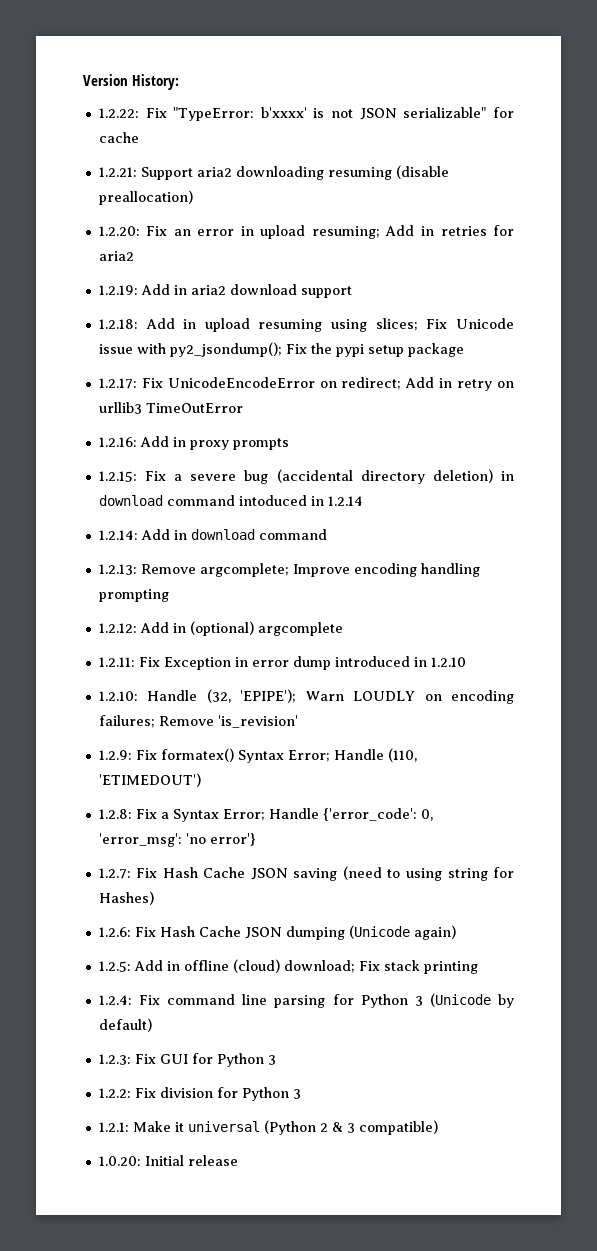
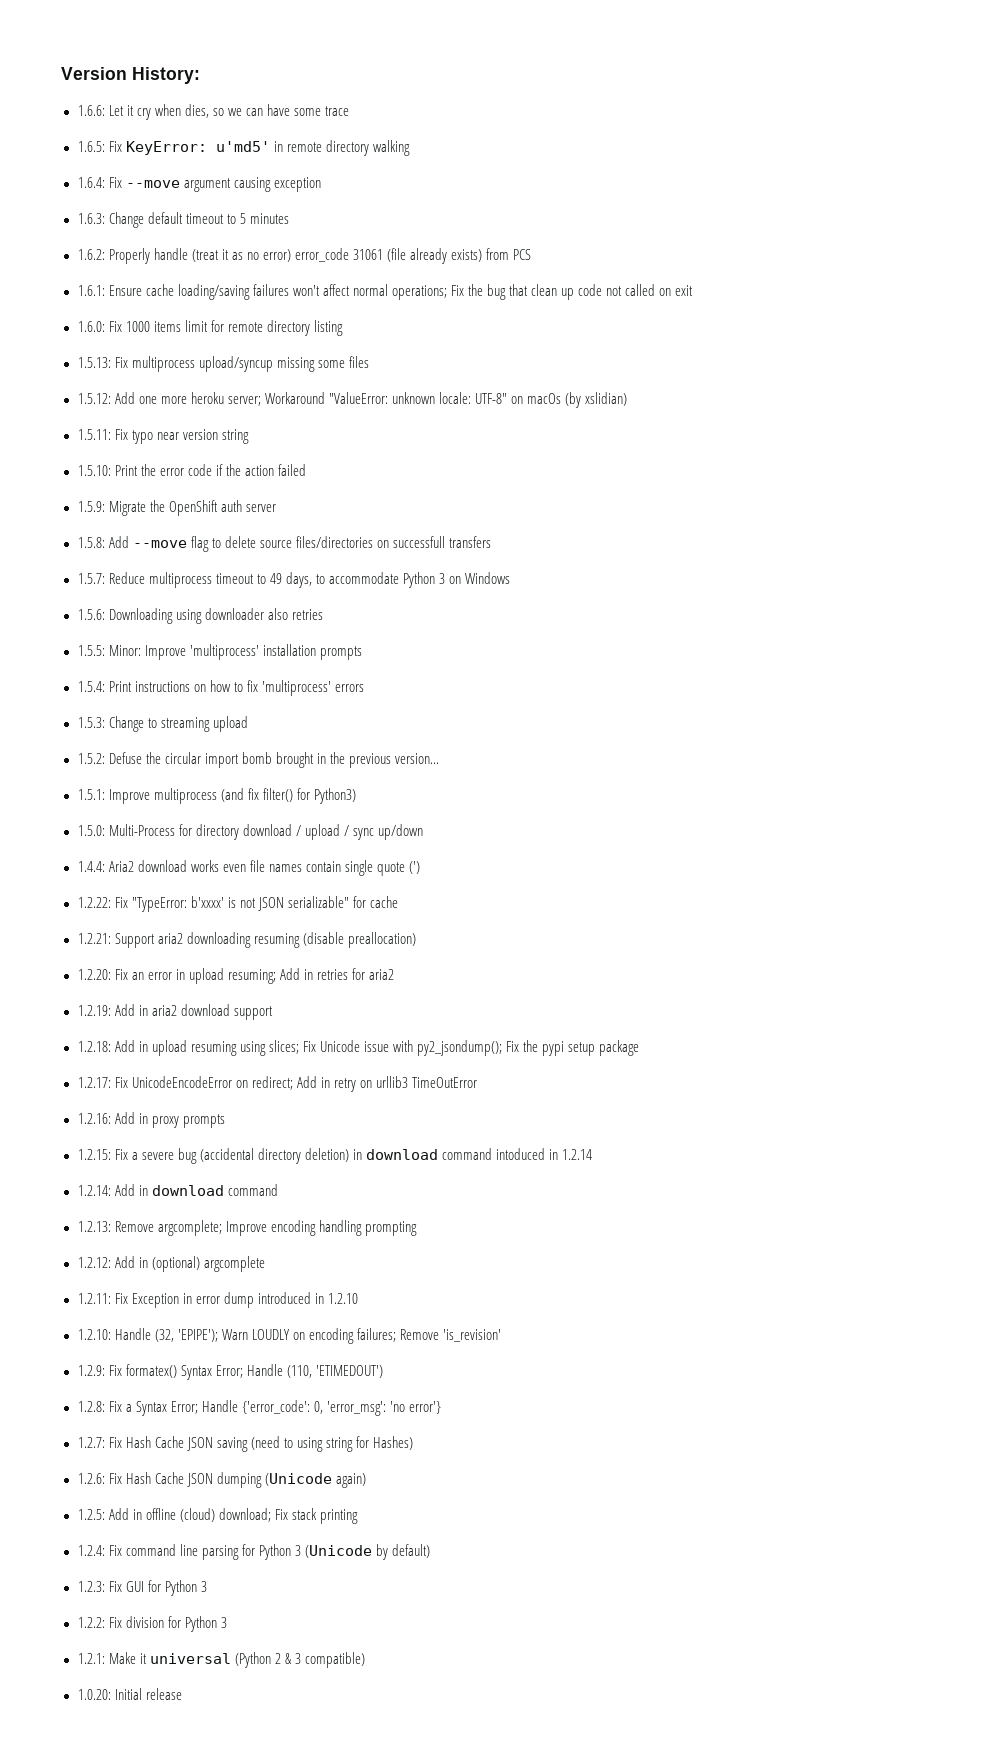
(180, 82) none -> [77,104,350,120] [77,140,410,156] [77,177,321,192] [77,212,289,228] [77,248,532,264] [77,284,694,300] [77,320,343,336] [77,356,369,372] [77,392,628,408] [77,429,249,444] [77,464,306,476] [77,500,276,516] [77,536,492,552] [77,572,511,588] [77,608,323,624] [77,644,362,660] [77,680,364,696] [77,716,248,732] [77,752,440,768] [77,788,356,804] [77,824,423,840] [77,860,421,876] // 1.6.6: Let it cry when dies, so we can have some trace // 1.6.5: Fix KeyError: u'md5' in remote directory walking // 1.6.4: Fix --move argument causing exception // 1.6.3: Change default timeout to 5 minutes // 1.6.2: Properly handle (treat it as no error) error_code 31061 (file already exists) from PCS // 1.6.1: Ensure cache loading/saving failures won't affect normal operations; Fix the bug that clean up code not called on exit // 1.6.0: Fix 1000 items limit for remote directory listing // 1.5.13: Fix multiprocess upload/syncup missing some files // 1.5.12: Add one more heroku server; Workaround "ValueError: unknown locale: UTF-8" on macOs (by xslidian) // 1.5.11: Fix typo near version string // 1.5.10: Print the error code if the action failed // 1.5.9: Migrate the OpenShift auth server // 1.5.8: Add --move flag to delete source files/directories on successfull transfers // 1.5.7: Reduce multiprocess timeout to 49 days, to accommodate Python 3 on Windows // 1.5.6: Downloading using downloader also retries // 1.5.5: Minor: Improve 'multiprocess' installation prompts // 1.5.4: Print instructions on how to fix 'multiprocess' errors // 1.5.3: Change to streaming upload // 1.5.2: Defuse the circular import bomb brought in the previous version... // 1.5.1: Improve multiprocess (and fix filter() for Python3) // 1.5.0: Multi-Process for directory download / upload / sync up/down // 1.4.4: Aria2 download works even file names contain single quote (')

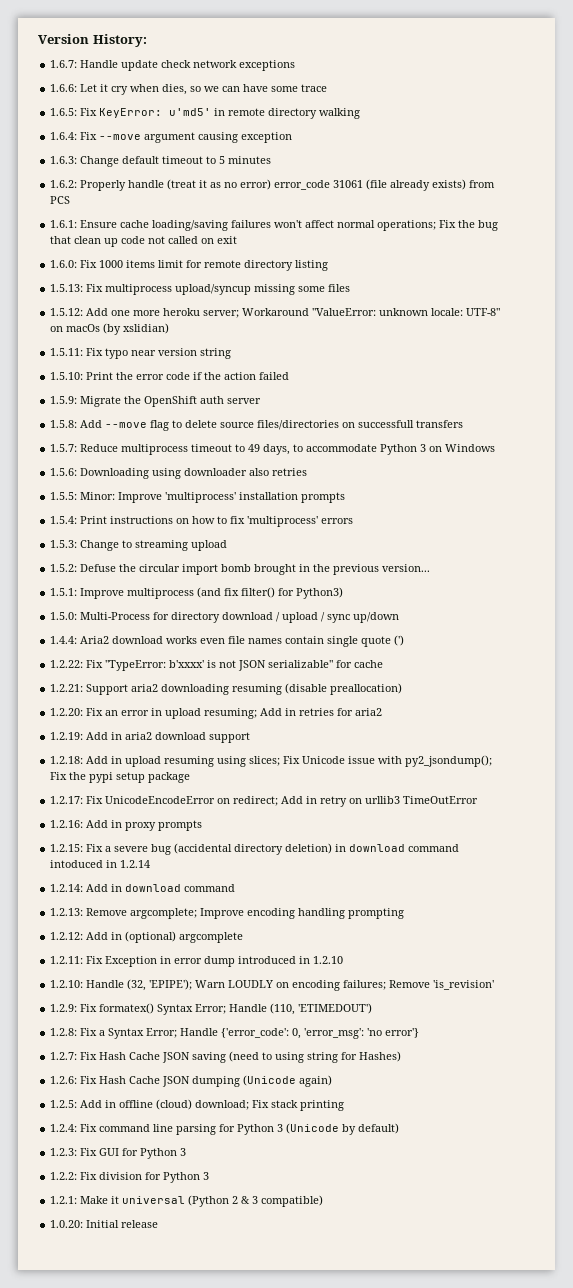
(200, 75) none -> [50,60,296,71] // 1.6.7: Handle update check network exceptions

